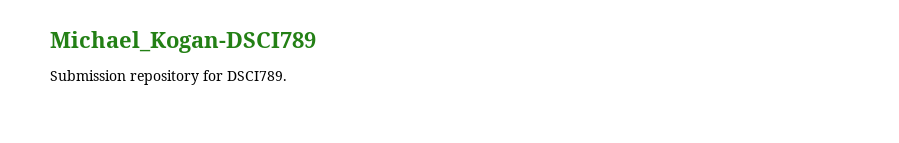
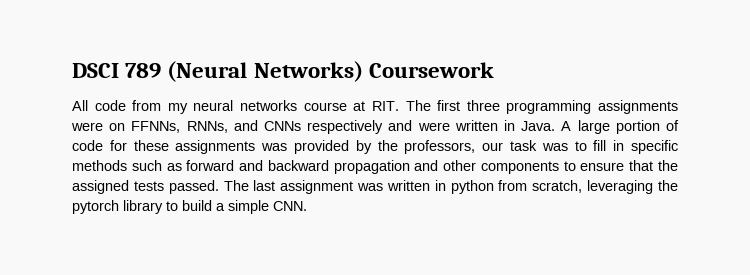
[50,31,316,53] [50,70,287,85] Michael_Kogan-DSCI789 // Submission repository for DSCI789. -> [72,61,494,82] [72,100,679,114] [71,120,679,134] [72,140,678,154] [72,160,678,174] [72,180,678,194] [72,200,307,214] DSCI 789 (Neural Networks) Coursework // All code from my neural networks course at RIT. The first three programming assignments were on FFNNs, RNNs, and CNNs respectively and were written in Java. A large portion of code for these assignments was provided by the professors, our task was to fill in specific methods such as forward and backward propagation and other components to ensure that the assigned tests passed. The last assignment was written in python from scratch, leveraging the pytorch library to build a simple CNN.

